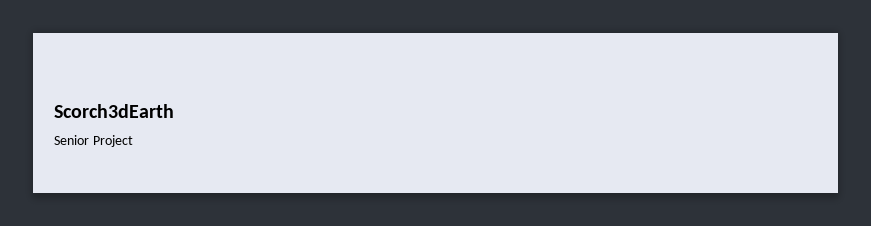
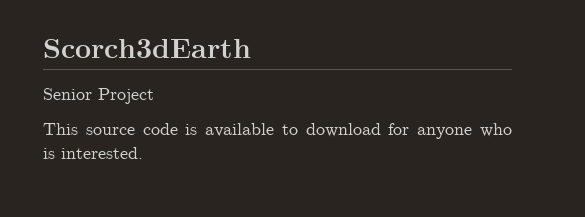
(133, 141) none -> [43,123,512,139] [43,147,143,159] // This source code is available to download for anyone who is interested.

